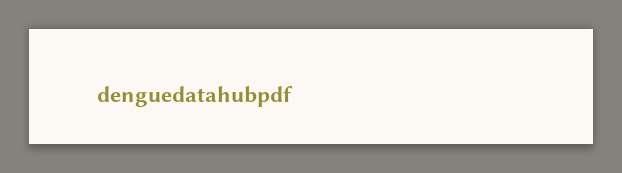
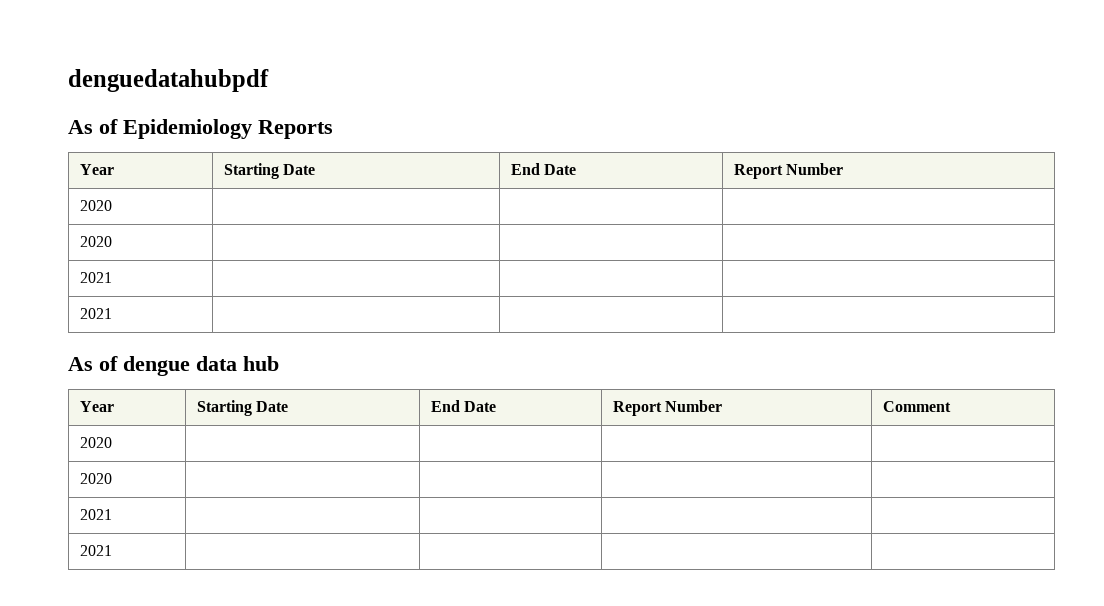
(293, 96) none -> [68,119,333,139] [79,164,114,175] [223,163,316,179] [510,163,577,175] [733,163,844,179] [79,200,112,211] [79,236,112,247] [79,272,112,283] [79,308,112,319] [68,356,279,376] [79,401,114,412] [196,400,289,416] [430,400,497,412] [612,400,723,416] [882,401,951,412] [79,437,112,448] [79,473,112,484] [79,509,112,520] [79,545,112,556] // As of Epidemiology Reports // Year | Starting Date | End Date | Report Number // 2020 | | | // 2020 | | | // 2021 | | | // 2021 | | | // As of dengue data hub // Year | Starting Date | End Date | Report Number | Comment // 2020 | | | | // 2020 | | | | // 2021 | | | | // 2021 | | | |

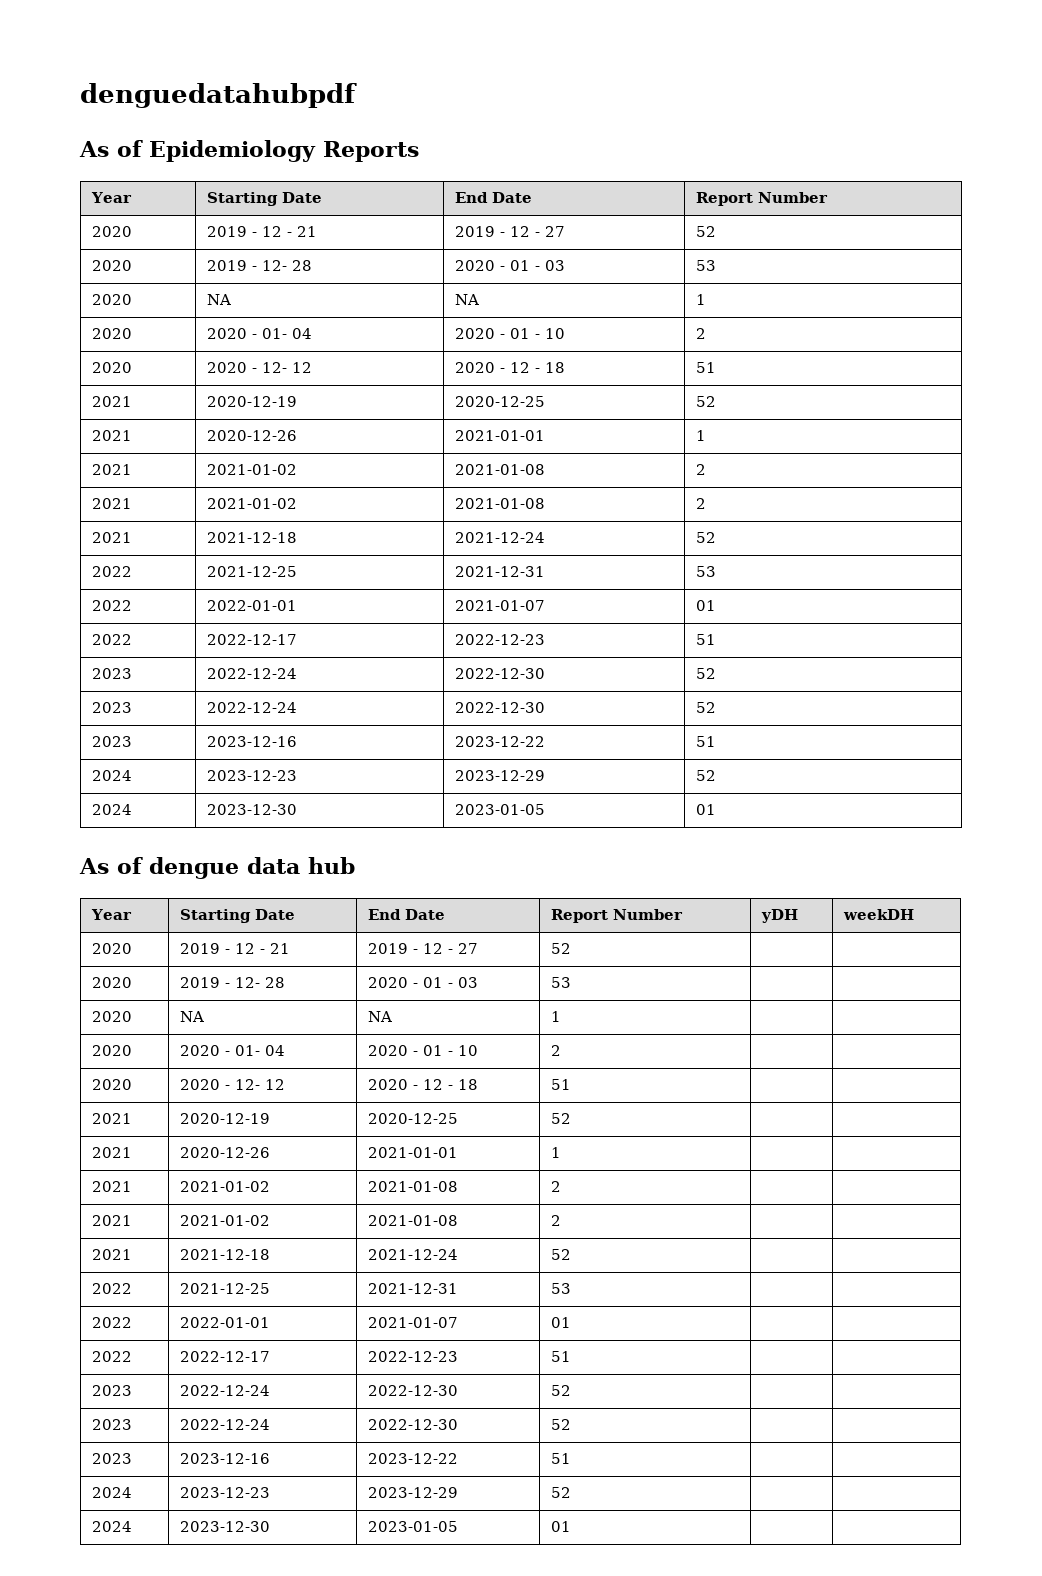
[79,236,112,247] [79,272,112,283] [79,308,112,319] | | // 2020 | | | // 2021 | | | // 2021 | | | -> [207,226,318,237] [455,226,566,237] [696,226,717,237] [92,260,133,271] [207,260,313,271] [455,260,566,271] [696,260,717,271] [92,294,133,305] [207,294,232,305] [455,294,480,305] [696,294,707,305] [92,328,133,339] [207,328,313,339] [455,328,566,339] [696,328,707,339] [92,362,133,373] [207,362,313,373] [455,362,566,373] [696,362,717,373] [92,396,133,407] [207,396,298,407] [455,396,546,407] [696,396,717,407] [92,430,133,441] [207,430,298,441] [455,430,546,441] [696,430,707,441] [92,464,133,475] [207,464,298,475] [455,464,546,475] [696,464,707,475] [92,498,133,509] [207,498,298,509] [455,498,546,509] [696,498,707,509] [92,532,133,543] [207,532,298,543] [455,532,546,543] [696,532,717,543] [92,566,133,577] [207,566,298,577] [455,566,546,577] [696,566,717,577] [92,600,133,611] [207,600,298,611] [455,600,546,611] [696,600,717,611] [92,634,133,645] [207,634,298,645] [455,634,546,645] [696,634,717,645] [92,668,133,679] [207,668,298,679] [455,668,546,679] [696,668,717,679] [92,702,133,713] [207,702,298,713] [455,702,546,713] [696,702,717,713] [92,736,133,747] [207,736,298,747] [455,736,546,747] [696,736,717,747] [92,770,133,781] [207,770,298,781] [455,770,546,781] [696,770,717,781] [92,804,133,815] [207,804,298,815] [455,804,546,815] [696,804,717,815] 2019 - 12 - 21 | 2019 - 12 - 27 | 52 // 2020 | 2019 - 12- 28 | 2020 - 01 - 03 | 53 // 2020 | NA | NA | 1 // 2020 | 2020 - 01- 04 | 2020 - 01 - 10 | 2 // 2020 | 2020 - 12- 12 | 2020 - 12 - 18 | 51 // 2021 | 2020-12-19 | 2020-12-25 | 52 // 2021 | 2020-12-26 | 2021-01-01 | 1 // 2021 | 2021-01-02 | 2021-01-08 | 2 // 2021 | 2021-01-02 | 2021-01-08 | 2 // 2021 | 2021-12-18 | 2021-12-24 | 52 // 2022 | 2021-12-25 | 2021-12-31 | 53 // 2022 | 2022-01-01 | 2021-01-07 | 01 // 2022 | 2022-12-17 | 2022-12-23 | 51 // 2023 | 2022-12-24 | 2022-12-30 | 52 // 2023 | 2022-12-24 | 2022-12-30 | 52 // 2023 | 2023-12-16 | 2023-12-22 | 51 // 2024 | 2023-12-23 | 2023-12-29 | 52 // 2024 | 2023-12-30 | 2023-01-05 | 01
[882,401,951,412] [79,437,112,448] [79,473,112,484] [79,509,112,520] [79,545,112,556] Comment // 2020 | | | | // 2020 | | | | // 2021 | | | | // 2021 | | -> [761,909,799,923] [843,909,915,920] [92,943,133,954] [180,943,291,954] [368,943,479,954] [551,943,572,954] [92,977,133,988] [180,977,286,988] [368,977,479,988] [551,977,572,988] [92,1011,133,1022] [180,1011,205,1022] [368,1011,393,1022] [551,1011,562,1022] [92,1045,133,1056] [180,1045,286,1056] [368,1045,479,1056] [551,1045,562,1056] [92,1079,133,1090] [180,1079,286,1090] [368,1079,479,1090] [551,1079,572,1090] [92,1113,133,1124] [180,1113,271,1124] [368,1113,459,1124] [551,1113,572,1124] [92,1147,133,1158] [180,1147,271,1158] [368,1147,459,1158] [551,1147,562,1158] [92,1181,133,1192] [180,1181,271,1192] [368,1181,459,1192] [551,1181,562,1192] [92,1215,133,1226] [180,1215,271,1226] [368,1215,459,1226] [551,1215,562,1226] [92,1249,133,1260] [180,1249,271,1260] [368,1249,459,1260] [551,1249,572,1260] [92,1283,133,1294] [180,1283,271,1294] [368,1283,459,1294] [551,1283,572,1294] [92,1317,133,1328] [180,1317,271,1328] [368,1317,459,1328] [551,1317,572,1328] [92,1351,133,1362] [180,1351,271,1362] [368,1351,459,1362] [551,1351,572,1362] [92,1385,133,1396] [180,1385,271,1396] [368,1385,459,1396] [551,1385,572,1396] [92,1419,133,1430] [180,1419,271,1430] [368,1419,459,1430] [551,1419,572,1430] [92,1453,133,1464] [180,1453,271,1464] [368,1453,459,1464] [551,1453,572,1464] [92,1487,133,1498] [180,1487,271,1498] [368,1487,459,1498] [551,1487,572,1498] [92,1521,133,1532] [180,1521,271,1532] [368,1521,459,1532] [551,1521,572,1532] yDH | weekDH // 2020 | 2019 - 12 - 21 | 2019 - 12 - 27 | 52 | | // 2020 | 2019 - 12- 28 | 2020 - 01 - 03 | 53 | | // 2020 | NA | NA | 1 | | // 2020 | 2020 - 01- 04 | 2020 - 01 - 10 | 2 | | // 2020 | 2020 - 12- 12 | 2020 - 12 - 18 | 51 | | // 2021 | 2020-12-19 | 2020-12-25 | 52 | | // 2021 | 2020-12-26 | 2021-01-01 | 1 | | // 2021 | 2021-01-02 | 2021-01-08 | 2 | | // 2021 | 2021-01-02 | 2021-01-08 | 2 | | // 2021 | 2021-12-18 | 2021-12-24 | 52 | | // 2022 | 2021-12-25 | 2021-12-31 | 53 | | // 2022 | 2022-01-01 | 2021-01-07 | 01 | | // 2022 | 2022-12-17 | 2022-12-23 | 51 | | // 2023 | 2022-12-24 | 2022-12-30 | 52 | | // 2023 | 2022-12-24 | 2022-12-30 | 52 | | // 2023 | 2023-12-16 | 2023-12-22 | 51 | | // 2024 | 2023-12-23 | 2023-12-29 | 52 | | // 2024 | 2023-12-30 | 2023-01-05 | 01

